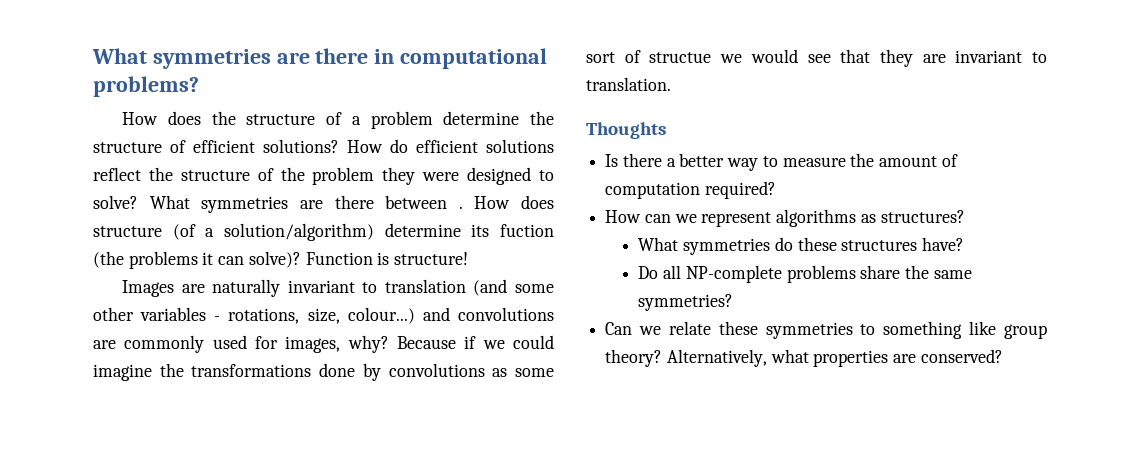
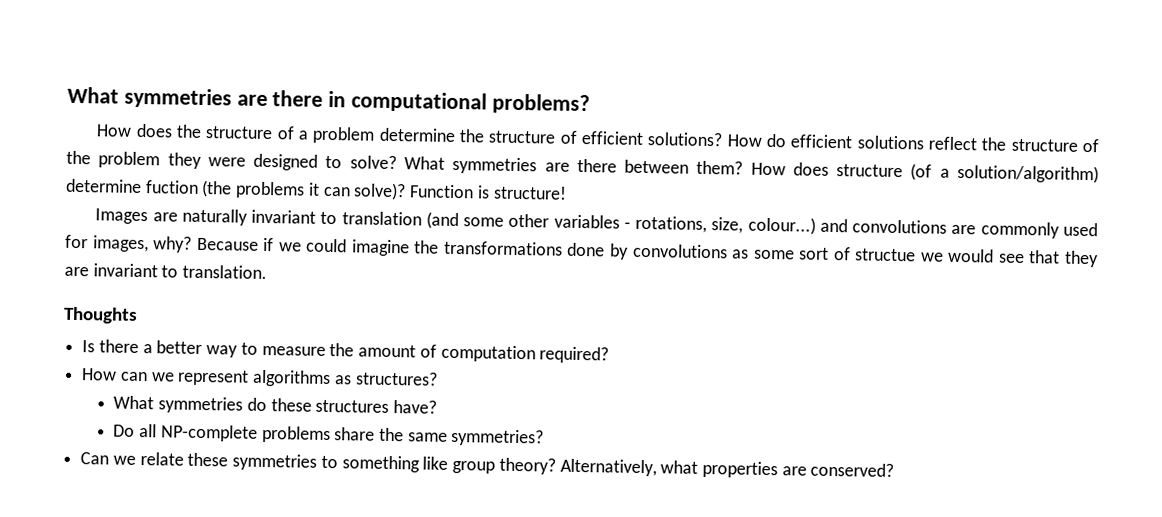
[458,206,463,209] . -> [696,160,744,175] them?
[471,224,490,237] its -> (142, 186) none

